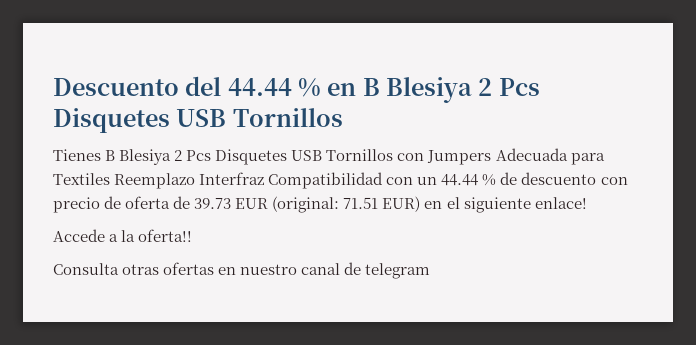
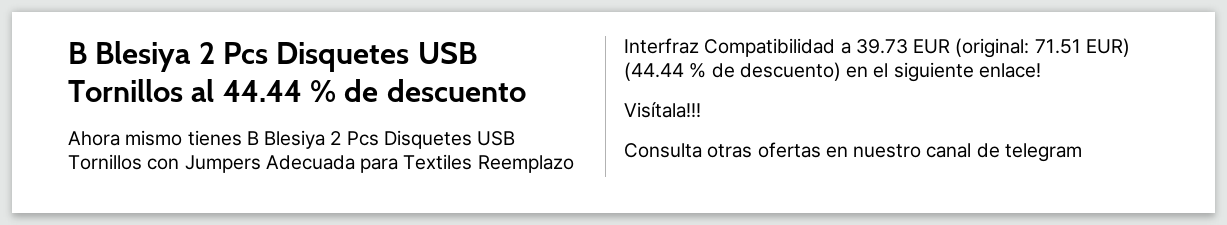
[53,76,540,103] [53,108,343,133] [53,149,101,161] Descuento del 44.44 % en B Blesiya 2 Pcs Disquetes USB Tornillos // Tienes -> [68,41,477,72] [68,79,526,102] [68,130,242,146] B Blesiya 2 Pcs Disquetes USB Tornillos al 44.44 % de descuento // Ahora mismo tienes
[386,172,628,186] [53,196,191,213] con un 44.44 % de descuento con precio de oferta de -> [840,42,851,54] a
(421, 204) none -> [624,62,841,81] (44.44 % de descuento)
[53,229,193,242] Accede a la oferta!! -> [624,102,701,118] Visítala!!!

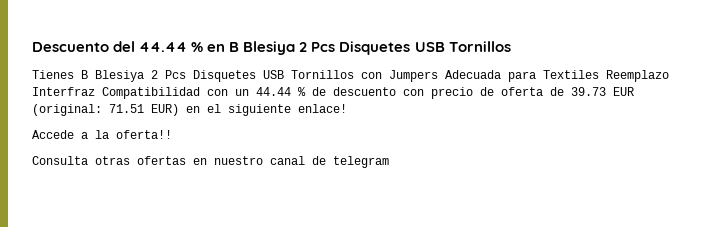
[68,41,477,72] [68,79,526,102] [68,130,242,146] B Blesiya 2 Pcs Disquetes USB Tornillos al 44.44 % de descuento // Ahora mismo tienes -> [32,41,511,55] [32,70,74,79] Descuento del 44.44 % en B Blesiya 2 Pcs Disquetes USB Tornillos // Tienes
[840,42,851,54] a -> [207,87,564,99] con un 44.44 % de descuento con precio de oferta de
[624,62,841,81] (44.44 % de descuento) -> (179, 110) none
[624,102,701,118] Visítala!!! -> [32,130,172,139] Accede a la oferta!!

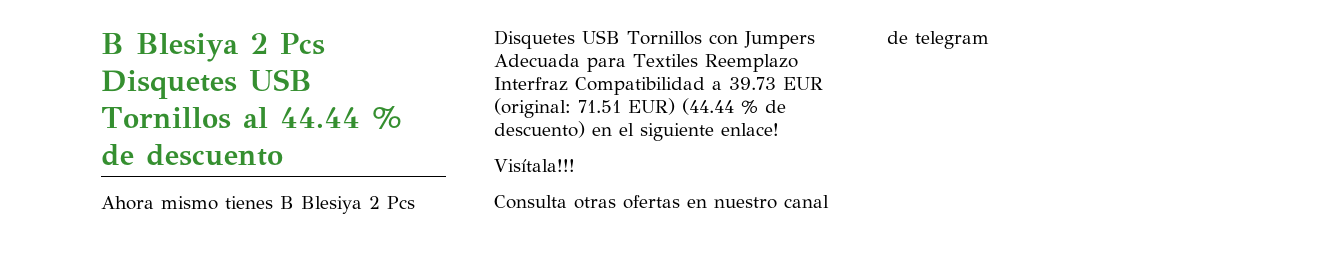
[32,41,511,55] [32,70,74,79] Descuento del 44.44 % en B Blesiya 2 Pcs Disquetes USB Tornillos // Tienes -> [101,33,325,62] [101,69,312,99] [101,106,402,129] [101,144,283,166] [101,196,273,210] B Blesiya 2 Pcs Disquetes USB Tornillos al 44.44 % de descuento // Ahora mismo tienes
[207,87,564,99] con un 44.44 % de descuento con precio de oferta de -> [712,81,722,90] a
(179, 110) none -> [682,98,786,115] [494,121,585,138] (44.44 % de descuento)
[32,130,172,139] Accede a la oferta!! -> [494,159,575,172] Visítala!!!

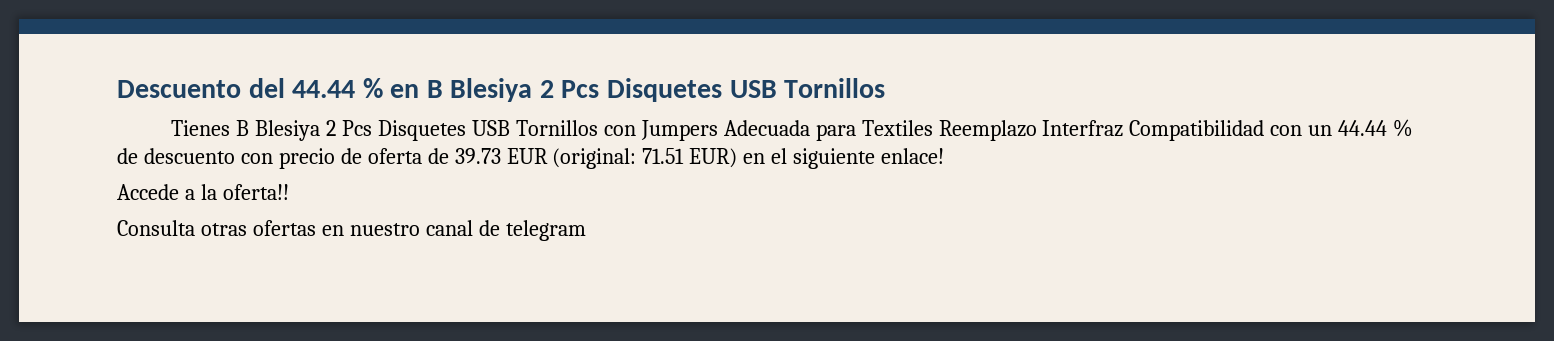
[101,33,325,62] [101,69,312,99] [101,106,402,129] [101,144,283,166] [101,196,273,210] B Blesiya 2 Pcs Disquetes USB Tornillos al 44.44 % de descuento // Ahora mismo tienes -> [117,78,886,102] [171,120,231,136] Descuento del 44.44 % en B Blesiya 2 Pcs Disquetes USB Tornillos // Tienes
[712,81,722,90] a -> [1270,119,1414,137] [117,148,449,169] con un 44.44 % de descuento con precio de oferta de
[682,98,786,115] [494,121,585,138] (44.44 % de descuento) -> (738, 158) none
[494,159,575,172] Visítala!!! -> [117,184,289,200] Accede a la oferta!!

